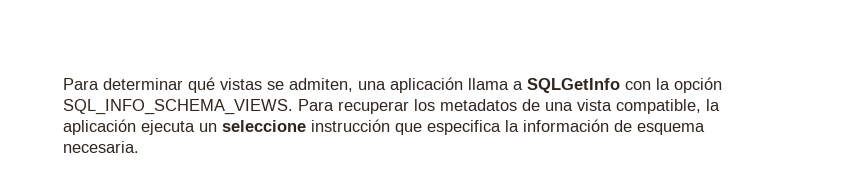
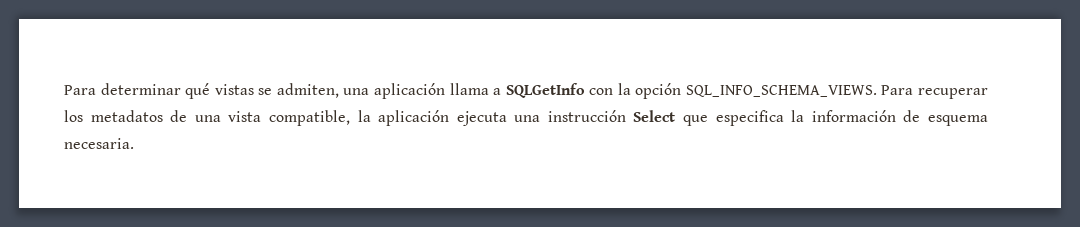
[199,119,390,132] un seleccione instrucción -> [514,110,676,122] una instrucción Select

